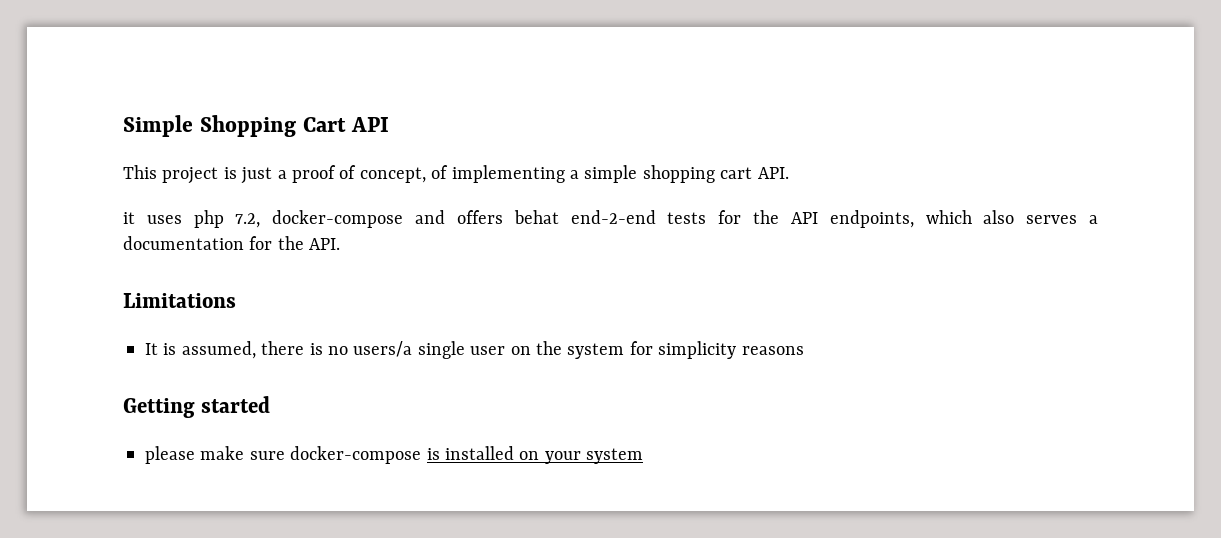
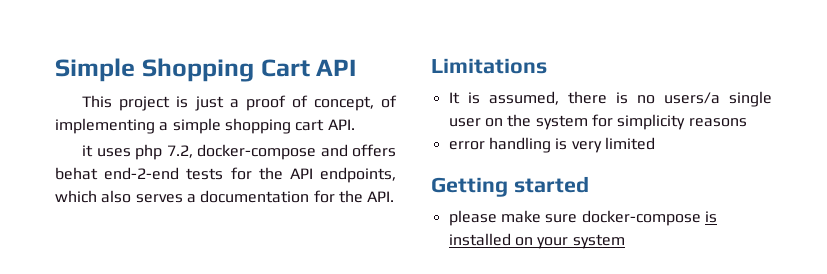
(804, 350) none -> [448,137,655,153] // error handling is very limited

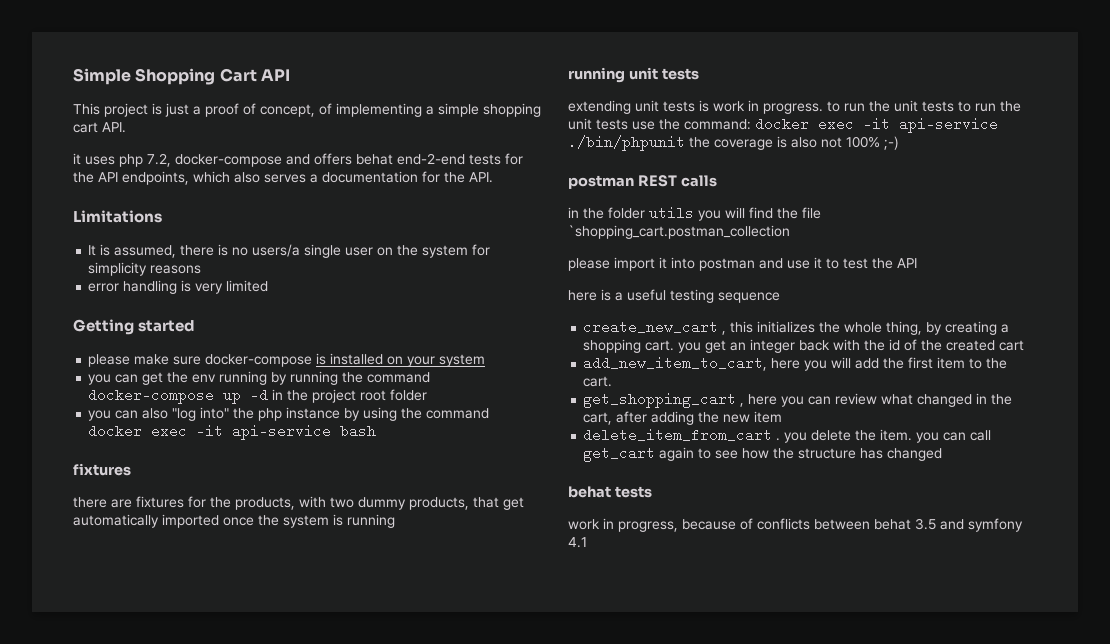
(625, 241) none -> [88,371,431,385] [88,388,428,404] [88,407,490,421] [88,424,377,440] [73,463,131,476] [73,496,524,510] [73,514,395,528] [568,67,699,83] [568,100,1021,114] [568,117,998,133] [568,135,899,151] [568,175,717,189] [568,207,821,221] [568,225,790,239] [568,257,917,271] [568,289,780,303] [583,320,1010,335] [583,339,1025,353] [583,356,1008,371] [583,376,613,387] [583,392,1013,408] [583,411,783,425] [583,428,992,443] [583,446,943,462] [568,486,652,498] [568,518,1023,532] [568,537,587,548] // you can get the env running by running the command docker-compose up -d in the project root folder // you can also "log into" the php instance by using the command docker exec -it api-service bash // fixtures // there are fixtures for the products, with two dummy products, that get automatically imported once the system is running // running unit tests // extending unit tests is work in progress. to run the unit tests to run the unit tests use the command: docker exec -it api-service ./bin/phpunit the coverage is also not 100% ;-) // postman REST calls // in the folder utils you will find the file `shopping_cart.postman_collection // please import it into postman and use it to test the API // here is a useful testing sequence // create_new_cart , this initializes the whole thing, by creating a shopping cart. you get an integer back with the id of the created cart // add_new_item_to_cart, here you will add the first item to the cart. // get_shopping_cart , here you can review what changed in the cart, after adding the new item // delete_item_from_cart . you delete the item. you can call get_cart again to see how the structure has changed // behat tests // work in progress, because of conflicts between behat 3.5 and symfony 4.1

